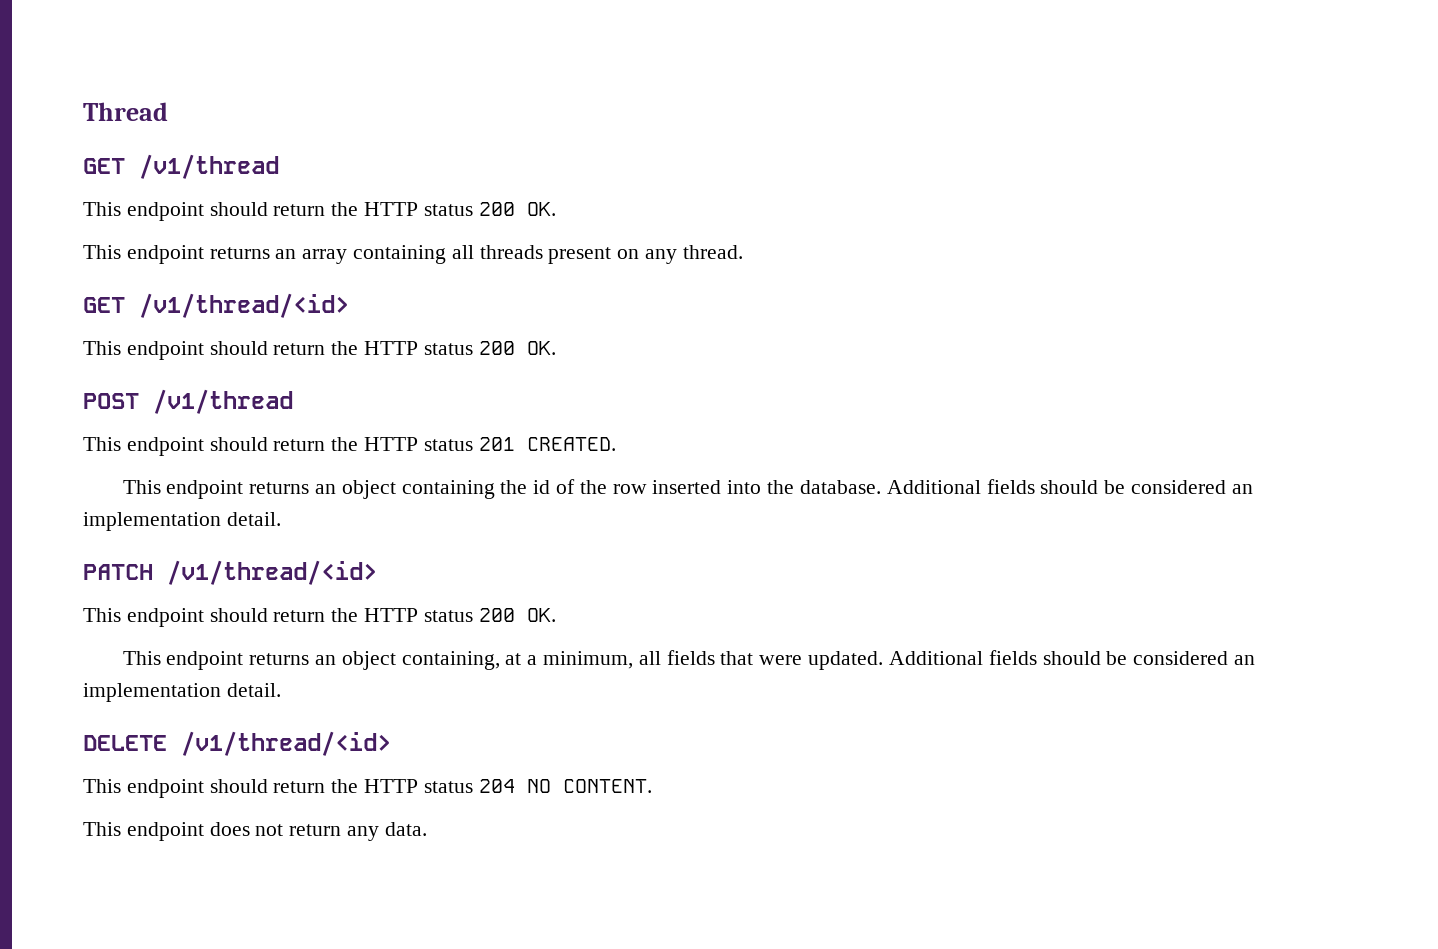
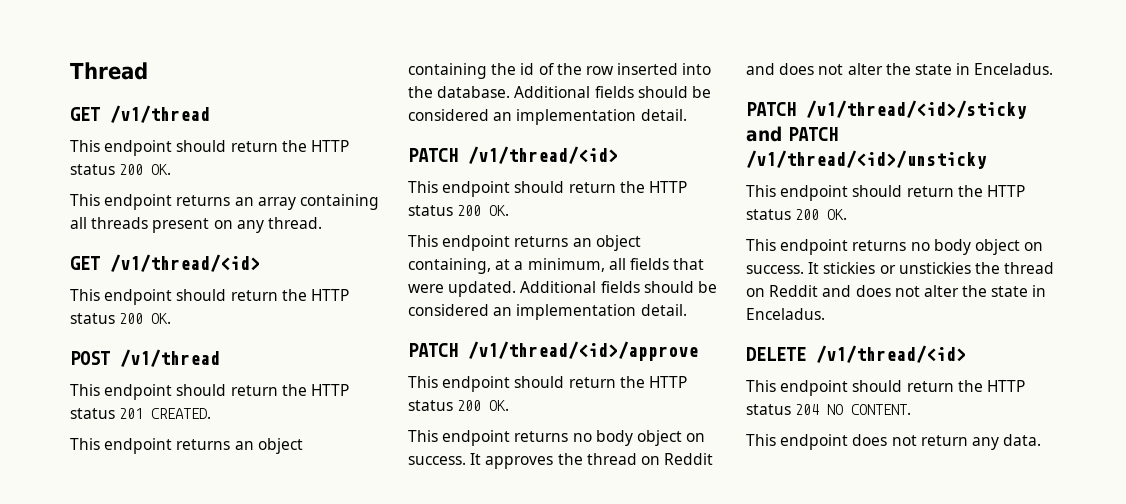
(281, 690) none -> [408,341,698,361] [408,376,687,392] [408,400,510,411] [408,430,706,446] [408,453,714,469] [746,63,1054,75] [746,100,1027,119] [746,126,838,142] [746,150,987,169] [746,185,1025,201] [746,209,848,220] [746,239,1044,255] [746,262,1055,274] [746,285,1047,297] [746,308,825,320] // PATCH /v1/thread/<id>/approve // This endpoint should return the HTTP status 200 OK. // This endpoint returns no body object on success. It approves the thread on Reddit and does not alter the state in Enceladus. // PATCH /v1/thread/<id>/sticky and PATCH /v1/thread/<id>/unsticky // This endpoint should return the HTTP status 200 OK. // This endpoint returns no body object on success. It stickies or unstickies the thread on Reddit and does not alter the state in Enceladus.

